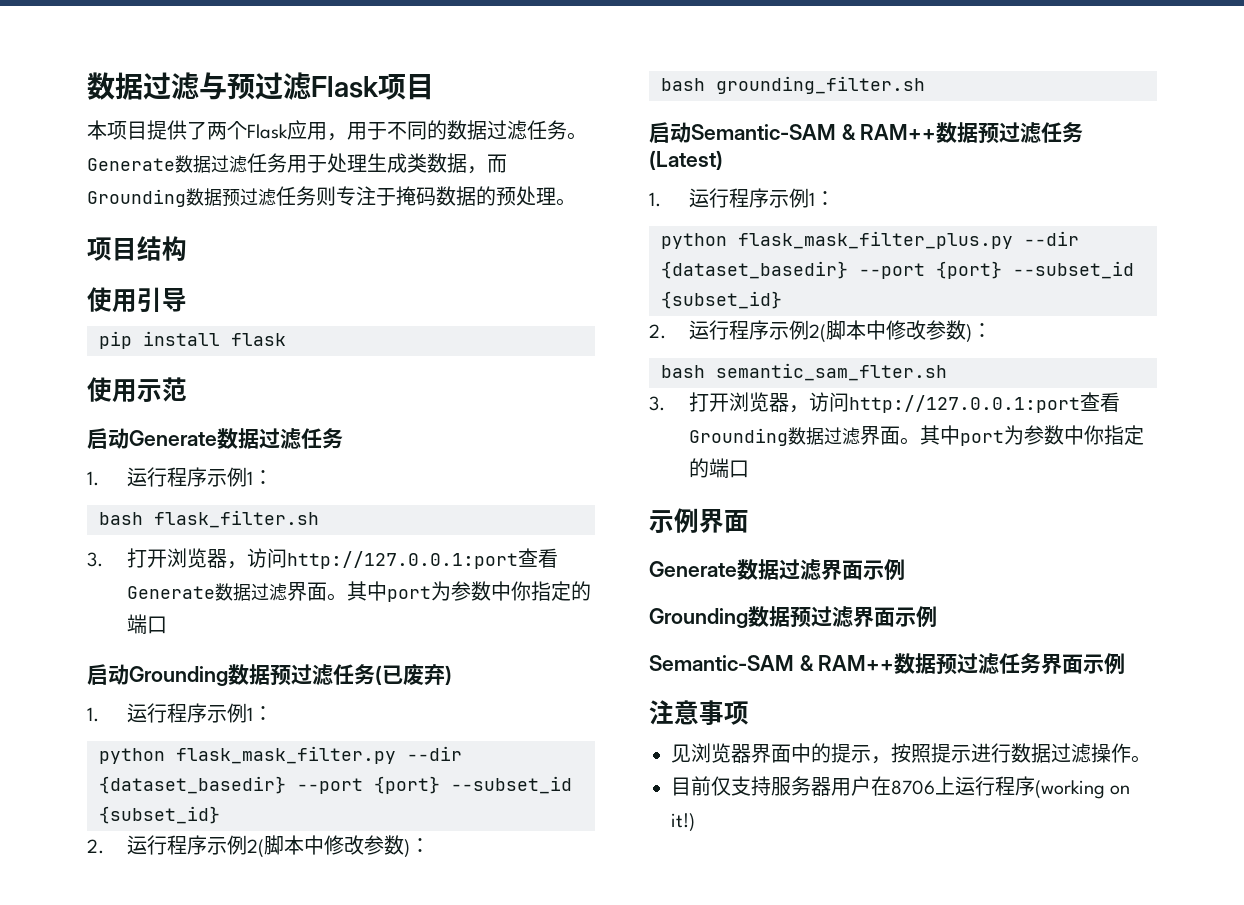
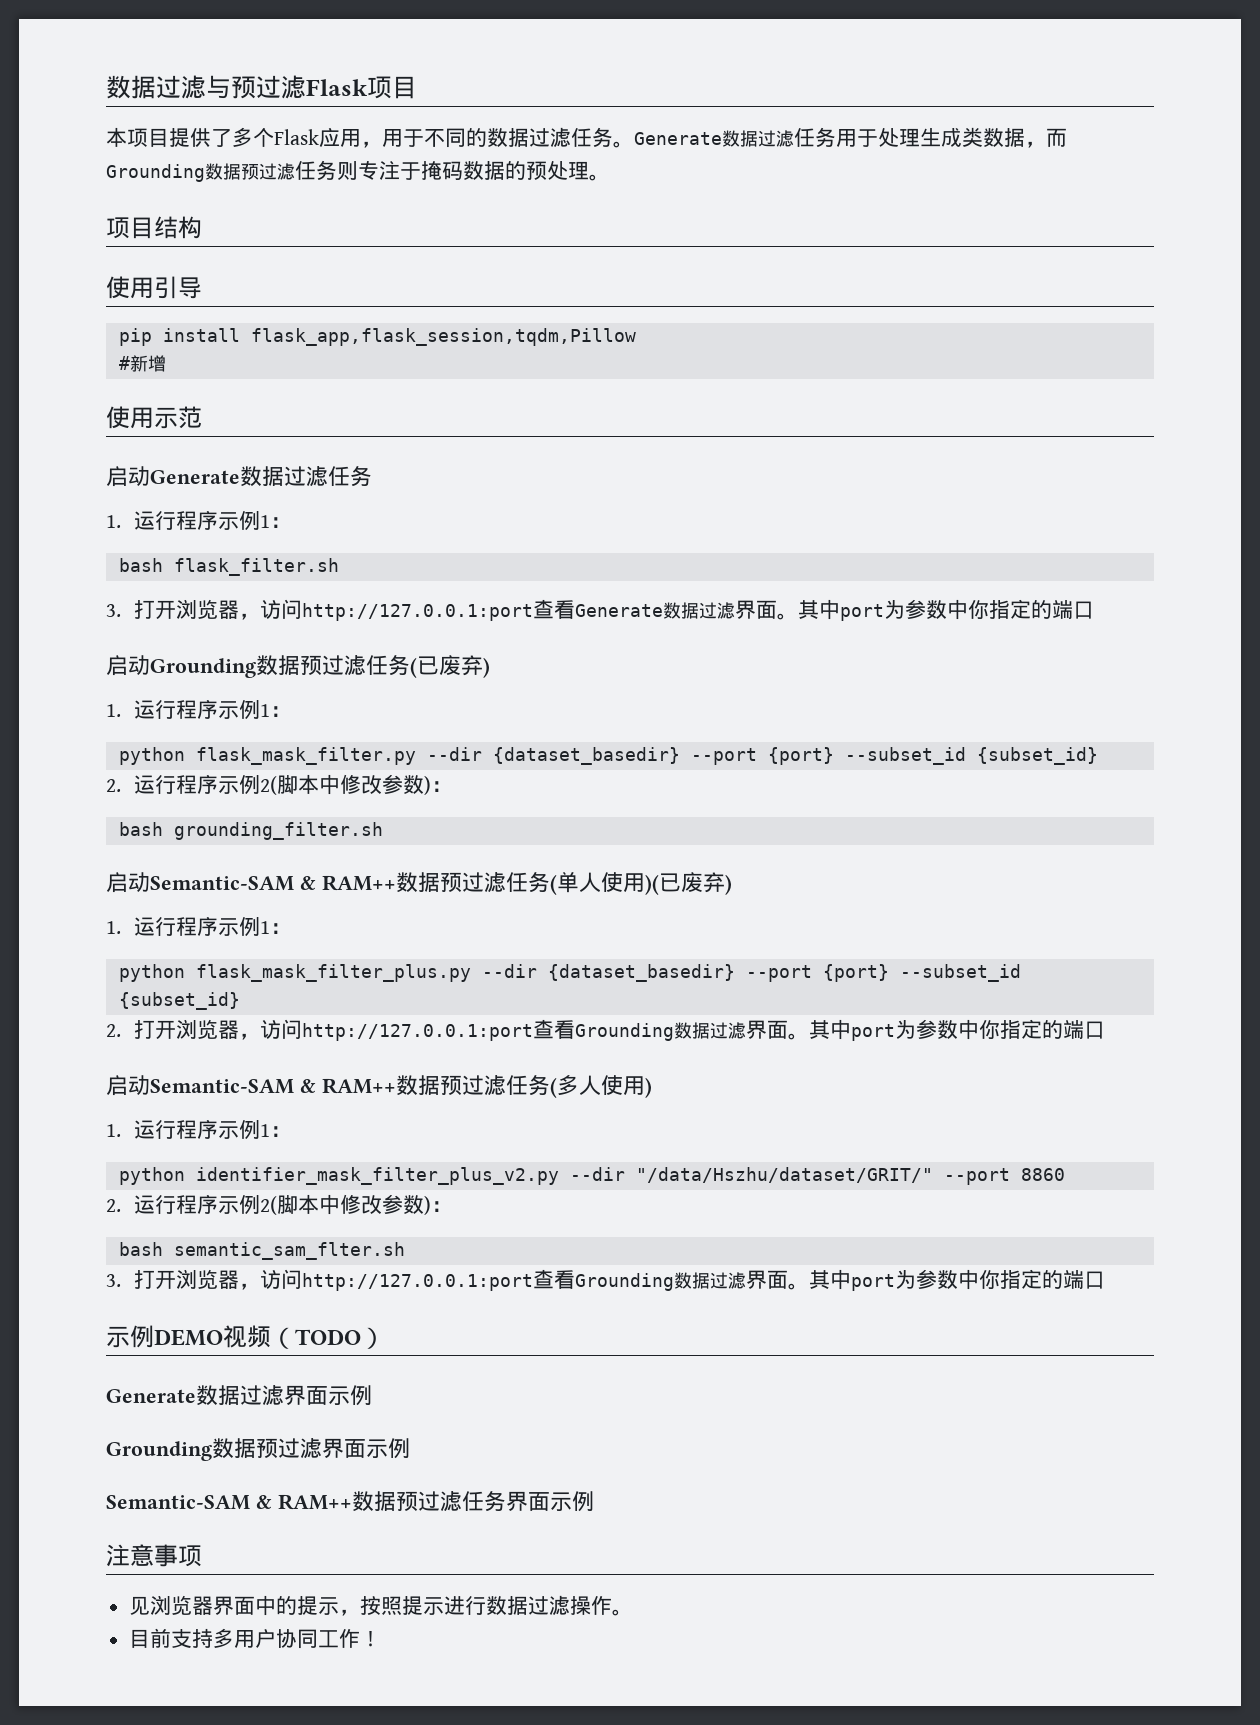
[207,122,227,140] 两 -> [232,127,253,147] 多
[231,333,286,346] flask -> [250,328,636,346] [118,355,166,372] flask_app,flask_session,tqdm,Pillow // #新增
[649,150,723,170] (Latest) -> [549,872,732,895] (单人使用)(已废弃)
(782, 300) none -> [106,1019,1105,1041] [106,1075,652,1098] [106,1119,291,1140] [118,1167,1065,1185] // 2.打开浏览器，访问http://127.0.0.1:port查看Grounding数据过滤界面。其中port为参数中你指定的端口 // 启动Semantic-SAM & RAM++数据预过滤任务(多人使用) // 1.运行程序示例1： // python identifier_mask_filter_plus_v2.py --dir "/data/Hszhu/dataset/GRIT/" --port 8860
[699,509,749,533] 界面 -> [154,1325,385,1349] DEMO视频（TODO）
[711,776,1131,799] [671,813,695,832] 仅支持服务器用户在8706上运行程序(working on it!) -> [171,1628,382,1649] 支持多用户协同工作！

